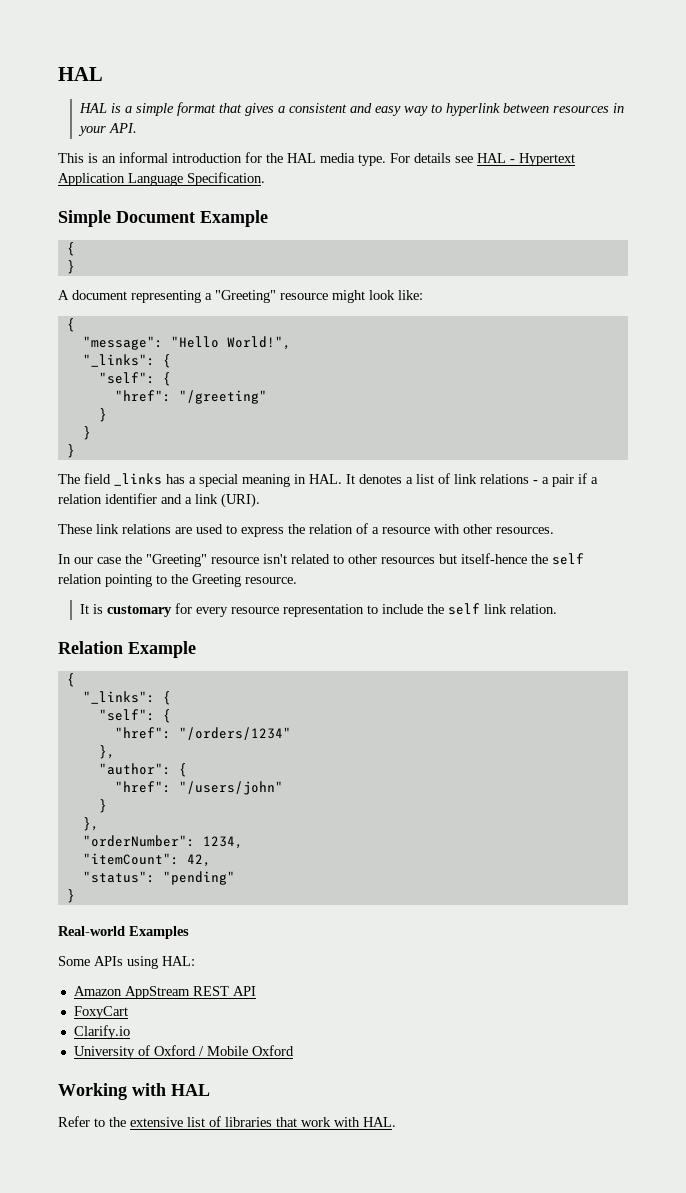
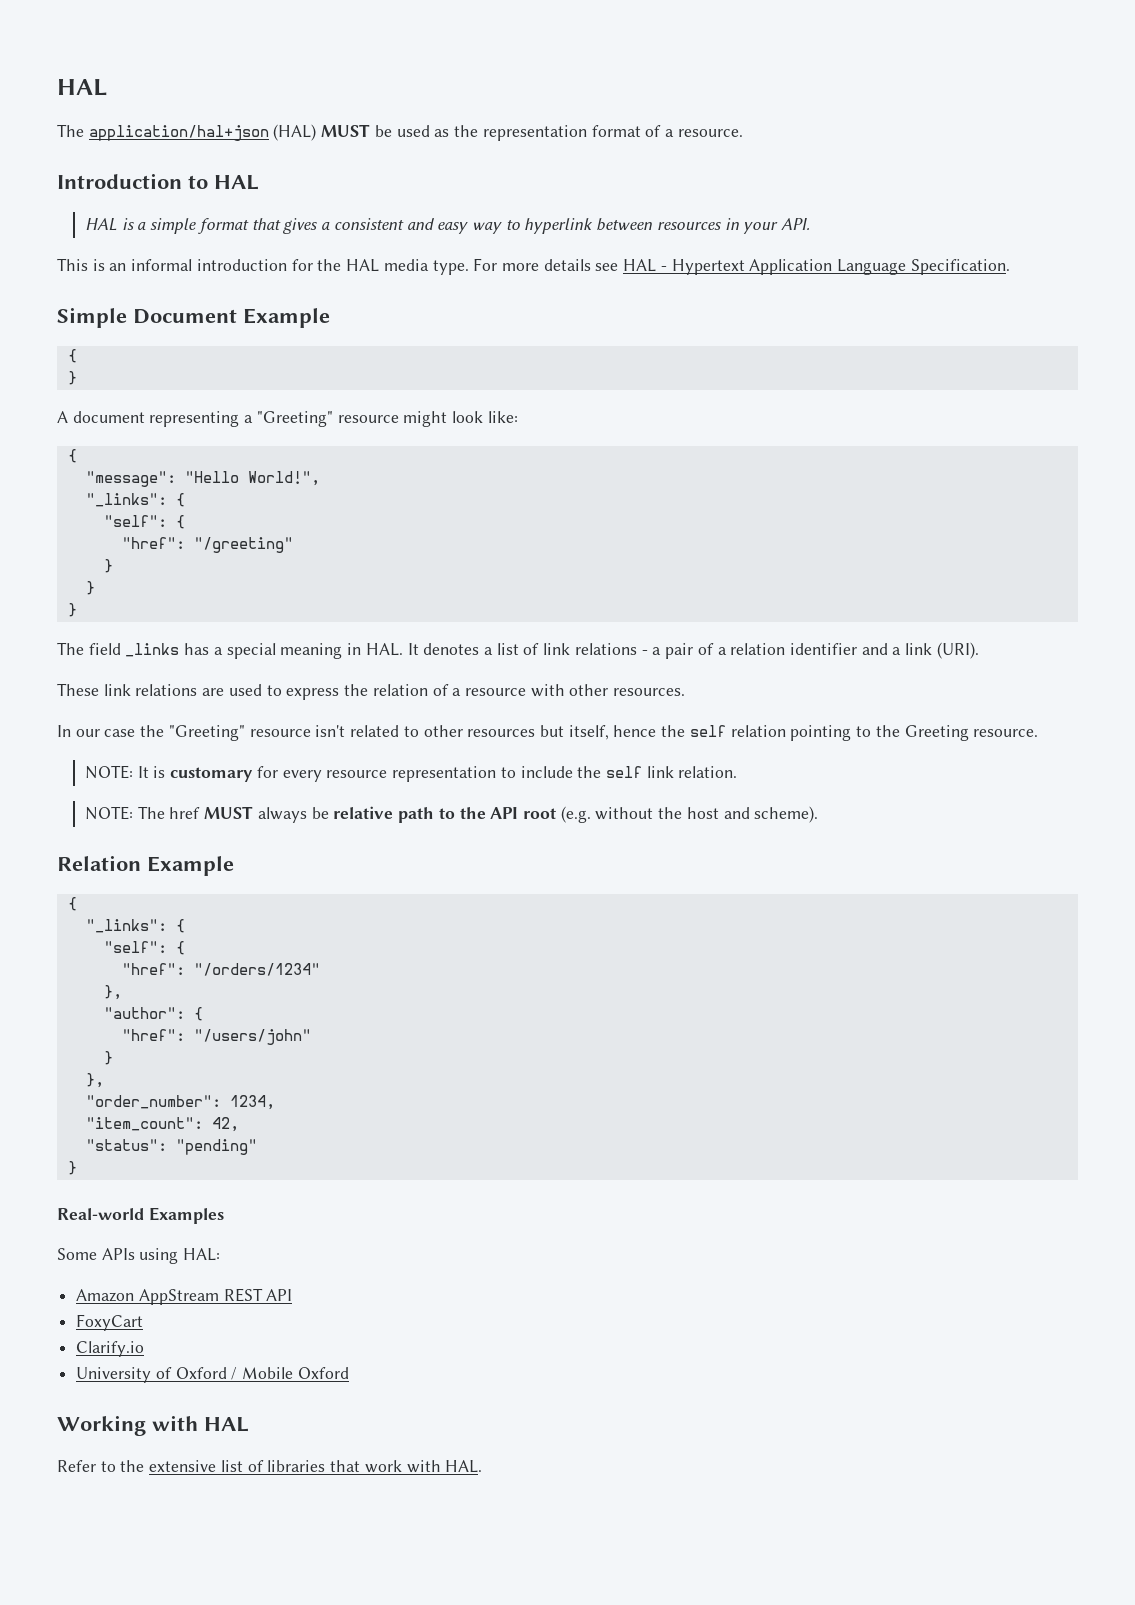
[58,67,103,81] HAL -> [57,79,107,96] [57,124,743,141] [57,173,259,190] HAL // The application/hal+json (HAL) MUST be used as the representation format of a resource. // Introduction to HAL
(410, 158) none -> [501,263,539,271] more
[578,473,587,484] if -> [697,643,714,655] of
[461,553,527,564] itself-hence -> [568,725,657,740] itself, hence
(297, 580) none -> [85,765,134,779] NOTE:
(558, 609) none -> [85,806,819,823] // NOTE: The href MUST always be relative path to the API root (e.g. without the host and scheme).
[82,835,195,847] "orderNumber": -> [85,1095,221,1109] "order_number":
[82,853,179,865] "itemCount": -> [85,1117,203,1131] "item_count":

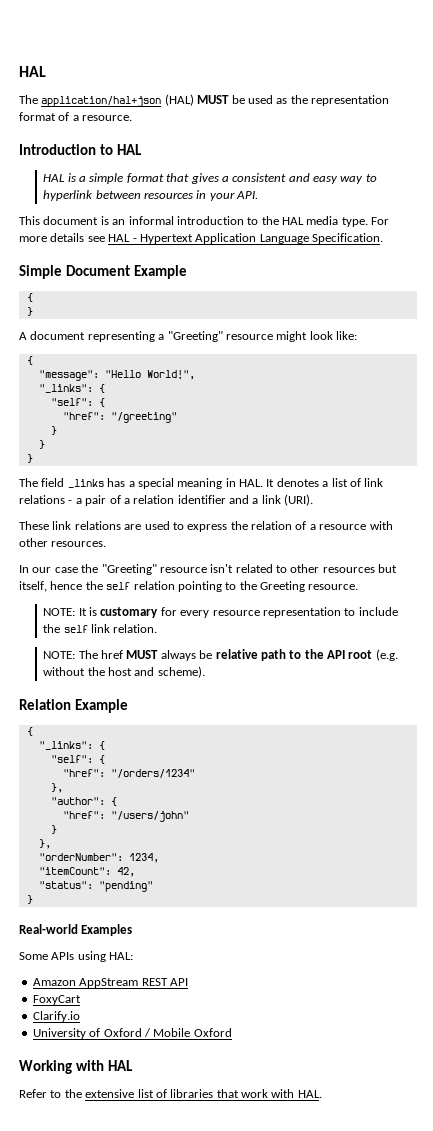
(88, 264) none -> [43,216,99,225] document
[291,259,313,271] for -> [247,217,259,225] to
[85,1095,221,1109] "order_number": -> [38,853,123,861] "orderNumber":
[85,1117,203,1131] "item_count": -> [38,867,111,875] "itemCount":

